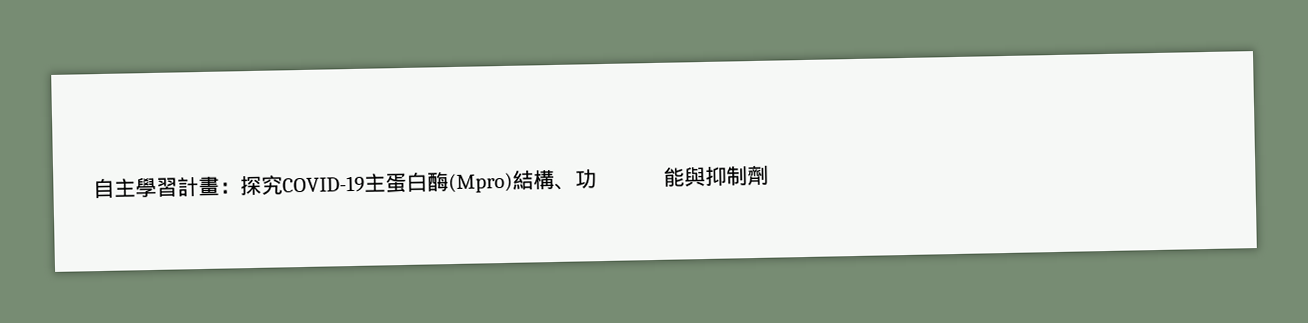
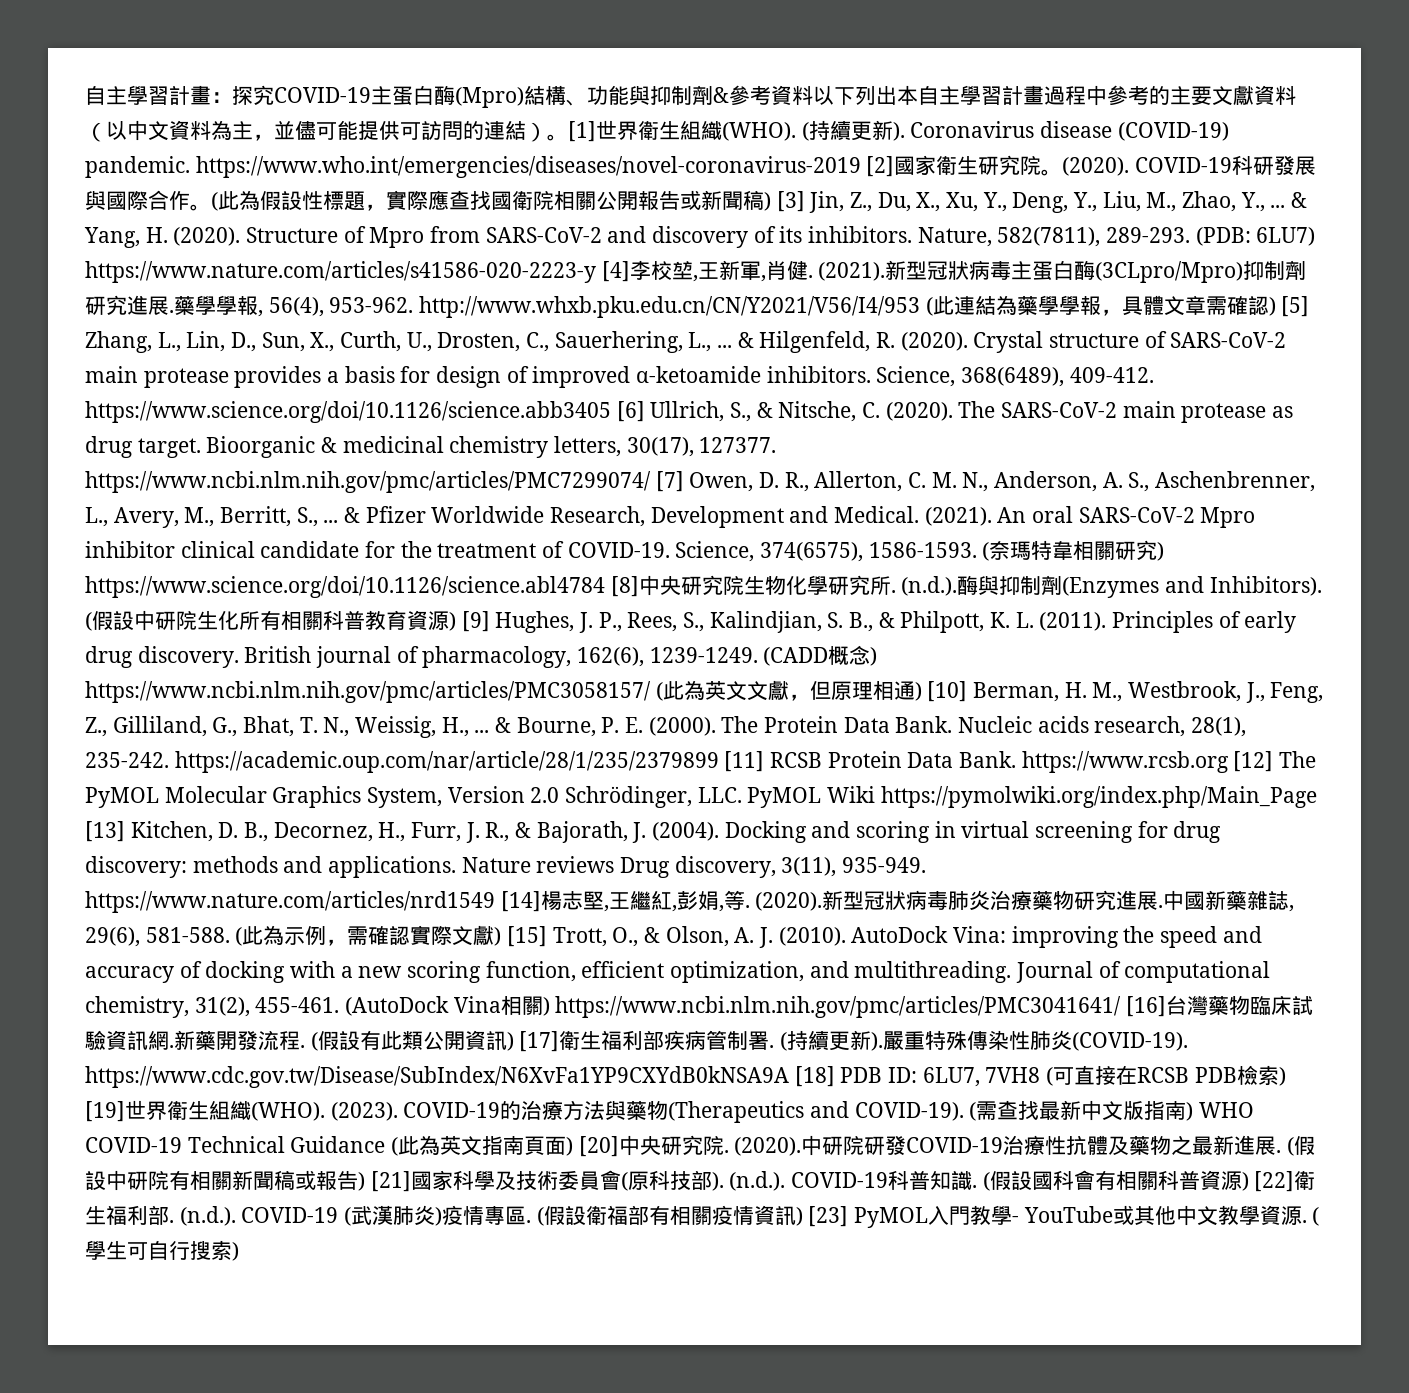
(769, 175) none -> [713,85,1296,106] [85,120,1229,142] [85,155,1317,178] [85,190,1308,213] [84,226,1316,248] [85,260,1307,283] [85,295,1310,318] [85,331,1287,353] [85,366,1154,388] [85,401,1294,423] [85,436,777,458] [85,471,1316,493] [85,506,1256,528] [85,540,1165,562] [85,575,1322,598] [85,610,1297,633] [85,645,878,668] [85,680,1324,703] [85,716,1247,738] [85,751,1317,773] [85,786,1317,808] [85,821,1222,843] [85,856,927,878] [85,890,1295,913] [85,925,1262,948] [85,961,1271,983] [85,995,1314,1018] [85,1030,1189,1052] [85,1065,1286,1088] [85,1100,1255,1123] [85,1135,1316,1157] [85,1170,1316,1192] [85,1205,1320,1228] [85,1240,239,1261] &參考資料以下列出本自主學習計畫過程中參考的主要文獻資料（以中文資料為主，並儘可能提供可訪問的連結）。[1]世界衛生組織(WHO). (持續更新). Coronavirus disease (COVID-19) pandemic. https://www.who.int/emergencies/diseases/novel-coronavirus-2019 [2]國家衛生研究院。(2020). COVID-19科研發展與國際合作。(此為假設性標題，實際應查找國衛院相關公開報告或新聞稿) [3] Jin, Z., Du, X., Xu, Y., Deng, Y., Liu, M., Zhao, Y., ... & Yang, H. (2020). Structure of Mpro from SARS-CoV-2 and discovery of its inhibitors. Nature, 582(7811), 289-293. (PDB: 6LU7) https://www.nature.com/articles/s41586-020-2223-y [4]李校堃,王新軍,肖健. (2021).新型冠狀病毒主蛋白酶(3CLpro/Mpro)抑制劑研究進展.藥學學報, 56(4), 953-962. http://www.whxb.pku.edu.cn/CN/Y2021/V56/I4/953 (此連結為藥學學報，具體文章需確認) [5] Zhang, L., Lin, D., Sun, X., Curth, U., Drosten, C., Sauerhering, L., ... & Hilgenfeld, R. (2020). Crystal structure of SARS-CoV-2 main protease provides a basis for design of improved α-ketoamide inhibitors. Science, 368(6489), 409-412. https://www.science.org/doi/10.1126/science.abb3405 [6] Ullrich, S., & Nitsche, C. (2020). The SARS-CoV-2 main protease as drug target. Bioorganic & medicinal chemistry letters, 30(17), 127377. https://www.ncbi.nlm.nih.gov/pmc/articles/PMC7299074/ [7] Owen, D. R., Allerton, C. M. N., Anderson, A. S., Aschenbrenner, L., Avery, M., Berritt, S., ... & Pfizer Worldwide Research, Development and Medical. (2021). An oral SARS-CoV-2 Mpro inhibitor clinical candidate for the treatment of COVID-19. Science, 374(6575), 1586-1593. (奈瑪特韋相關研究) https://www.science.org/doi/10.1126/science.abl4784 [8]中央研究院生物化學研究所. (n.d.).酶與抑制劑(Enzymes and Inhibitors). (假設中研院生化所有相關科普教育資源) [9] Hughes, J. P., Rees, S., Kalindjian, S. B., & Philpott, K. L. (2011). Principles of early drug discovery. British journal of pharmacology, 162(6), 1239-1249. (CADD概念) https://www.ncbi.nlm.nih.gov/pmc/articles/PMC3058157/ (此為英文文獻，但原理相通) [10] Berman, H. M., Westbrook, J., Feng, Z., Gilliland, G., Bhat, T. N., Weissig, H., ... & Bourne, P. E. (2000). The Protein Data Bank. Nucleic acids research, 28(1), 235-242. https://academic.oup.com/nar/article/28/1/235/2379899 [11] RCSB Protein Data Bank. https://www.rcsb.org [12] The PyMOL Molecular Graphics System, Version 2.0 Schrödinger, LLC. PyMOL Wiki https://pymolwiki.org/index.php/Main_Page [13] Kitchen, D. B., Decornez, H., Furr, J. R., & Bajorath, J. (2004). Docking and scoring in virtual screening for drug discovery: methods and applications. Nature reviews Drug discovery, 3(11), 935-949. https://www.nature.com/articles/nrd1549 [14]楊志堅,王繼紅,彭娟,等. (2020).新型冠狀病毒肺炎治療藥物研究進展.中國新藥雜誌, 29(6), 581-588. (此為示例，需確認實際文獻) [15] Trott, O., & Olson, A. J. (2010). AutoDock Vina: improving the speed and accuracy of docking with a new scoring function, efficient optimization, and multithreading. Journal of computational chemistry, 31(2), 455-461. (AutoDock Vina相關) https://www.ncbi.nlm.nih.gov/pmc/articles/PMC3041641/ [16]台灣藥物臨床試驗資訊網.新藥開發流程. (假設有此類公開資訊) [17]衛生福利部疾病管制署. (持續更新).嚴重特殊傳染性肺炎(COVID-19). https://www.cdc.gov.tw/Disease/SubIndex/N6XvFa1YP9CXYdB0kNSA9A [18] PDB ID: 6LU7, 7VH8 (可直接在RCSB PDB檢索) [19]世界衛生組織(WHO). (2023). COVID-19的治療方法與藥物(Therapeutics and COVID-19). (需查找最新中文版指南) WHO COVID-19 Technical Guidance (此為英文指南頁面) [20]中央研究院. (2020).中研院研發COVID-19治療性抗體及藥物之最新進展. (假設中研院有相關新聞稿或報告) [21]國家科學及技術委員會(原科技部). (n.d.). COVID-19科普知識. (假設國科會有相關科普資源) [22]衛生福利部. (n.d.). COVID-19 (武漢肺炎)疫情專區. (假設衛福部有相關疫情資訊) [23] PyMOL入門教學- YouTube或其他中文教學資源. (學生可自行搜索)

